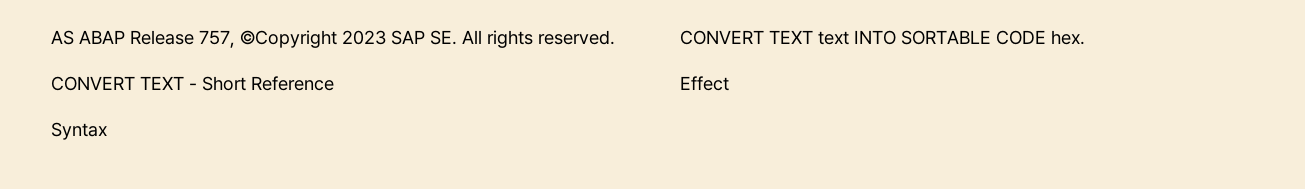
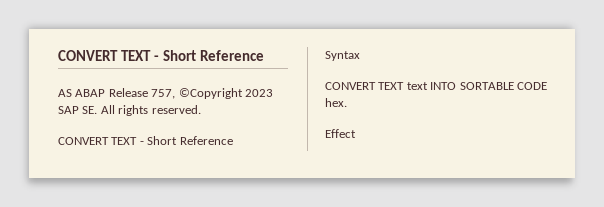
(51, 37) none -> [58,50,265,61] CONVERT TEXT - Short Reference //

